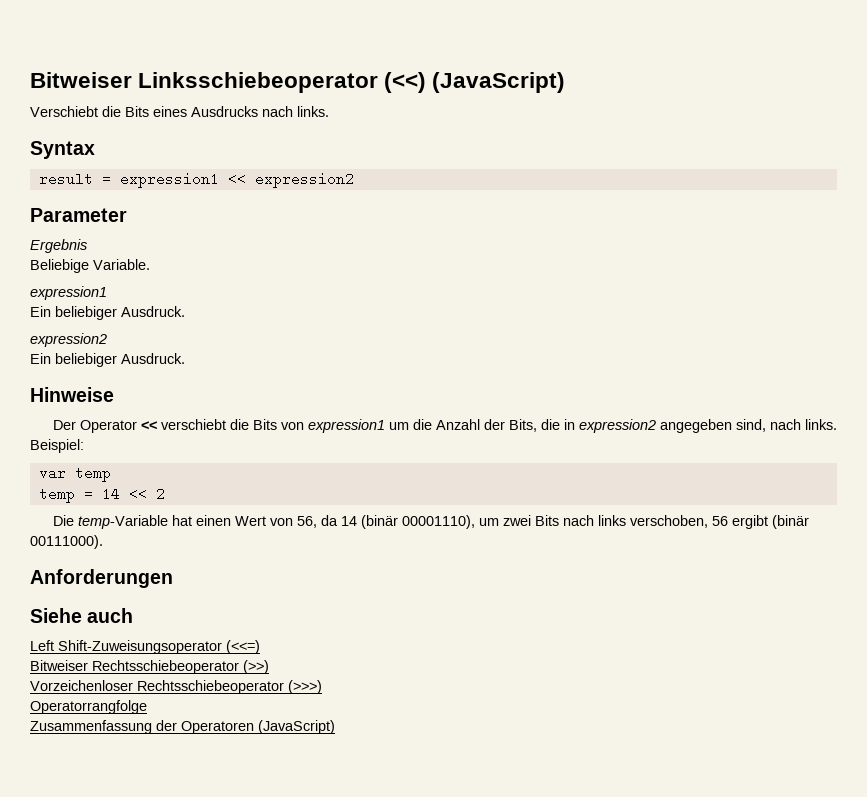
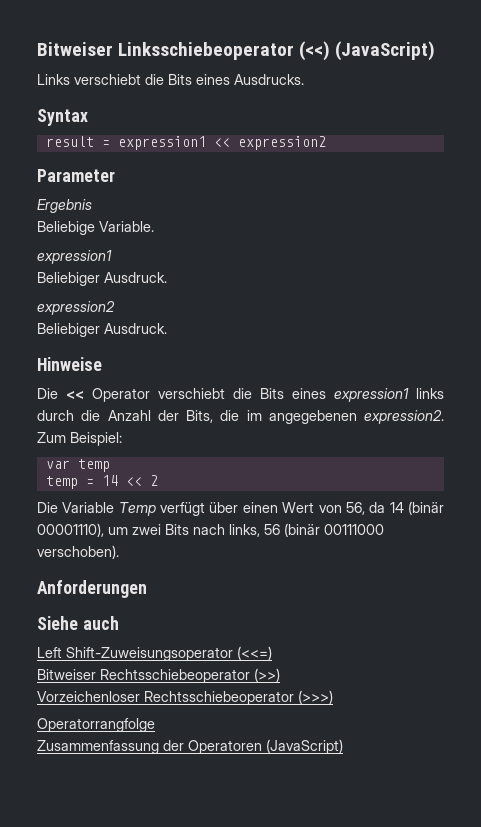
[30,106,329,117] Verschiebt die Bits eines Ausdrucks nach links. -> [37,74,304,85] Links verschiebt die Bits eines Ausdrucks.
[30,306,117,320] Ein beliebiger -> [37,272,100,286] Beliebiger
[30,353,117,367] Ein beliebiger -> [37,323,100,337] Beliebiger
[52,419,409,433] Der Operator << verschiebt die Bits von expression1 um -> [37,388,444,402] [37,410,74,421] Die << Operator verschiebt die Bits eines expression1 links durch
[563,419,837,433] in expression2 angegeben sind, nach links. -> [246,410,444,424] [37,432,66,443] im angegebenen expression2. Zum
[77,515,192,529] temp-Variable hat -> [62,502,239,516] Variable Temp verfügt über
[597,515,809,529] [30,535,103,549] links verschoben, 56 ergibt (binär 00111000). -> [229,523,384,537] [37,545,119,559] links, 56 (binär 00111000 verschoben).

